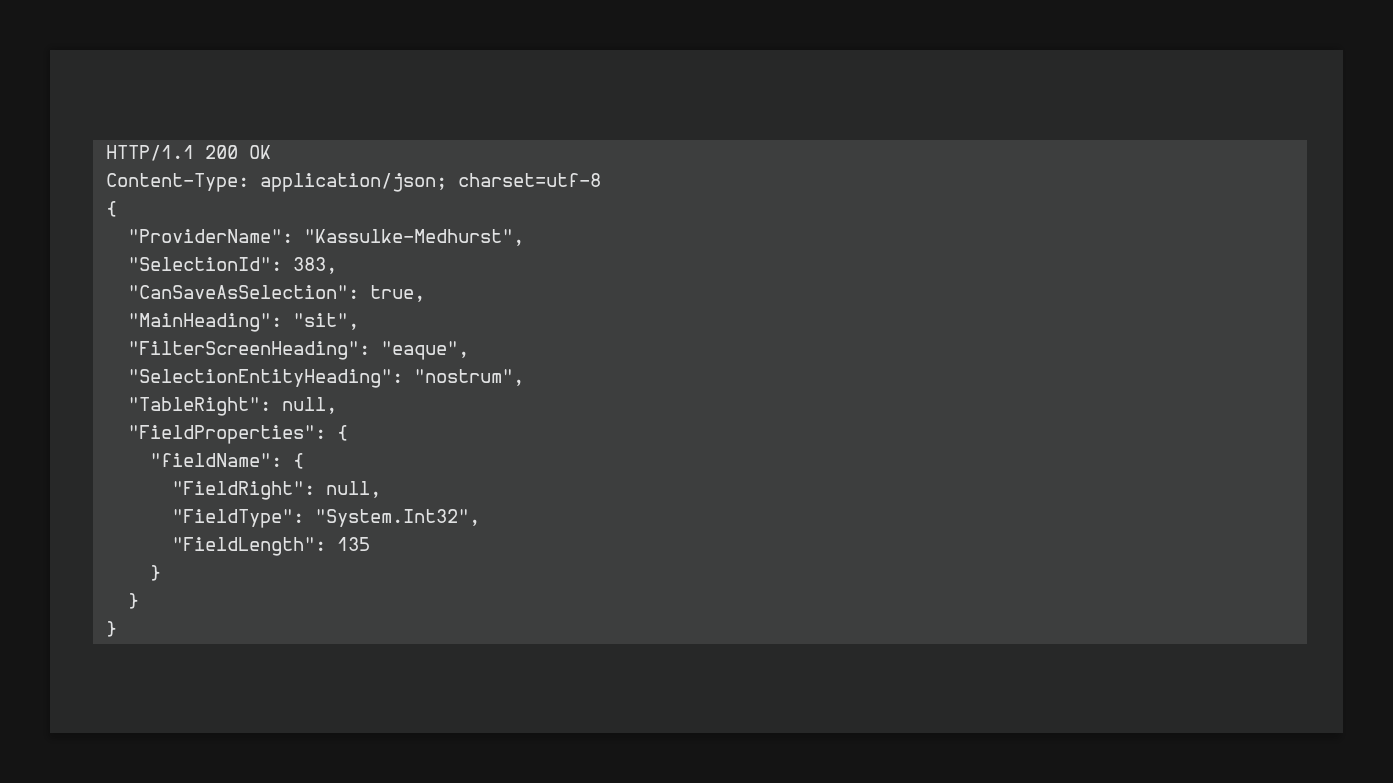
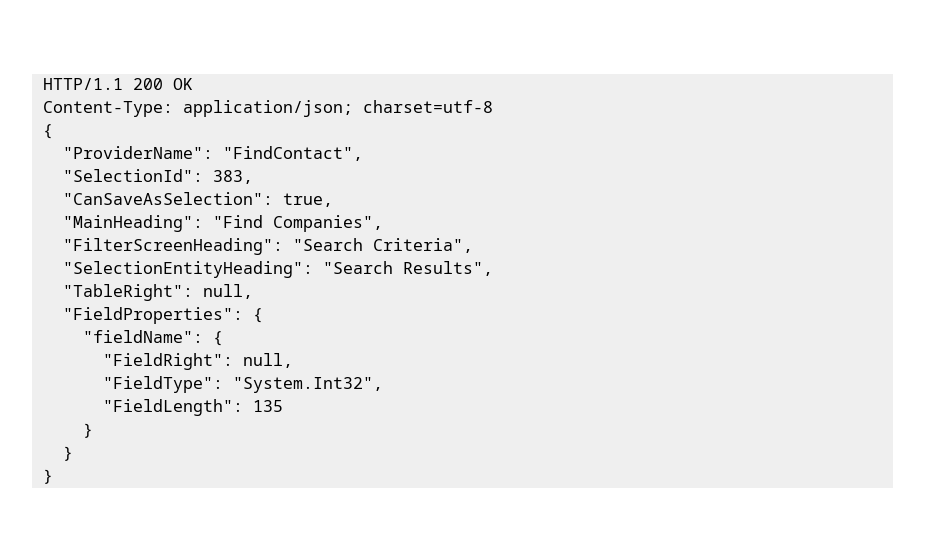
[303,229,524,246] "Kassulke-Medhurst", -> [222,146,363,161] "FindContact",
[292,313,359,330] "sit", -> [212,215,383,232] "Find Companies",
[380,341,469,360] "eaque", -> [292,238,473,253] "Search Criteria",
[413,369,524,386] "nostrum", -> [322,261,493,276] "Search Results",

